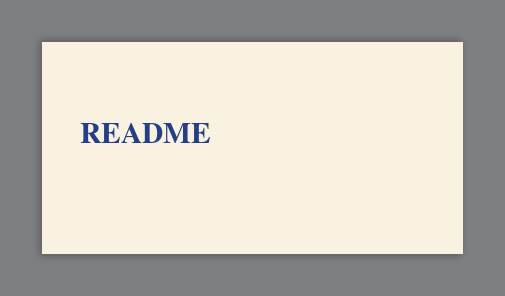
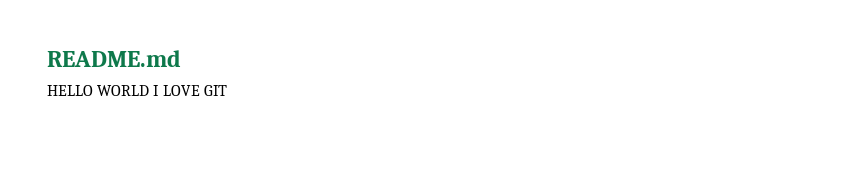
[80,123,211,143] README -> [47,50,181,67] [47,85,227,96] README.md // HELLO WORLD I LOVE GIT

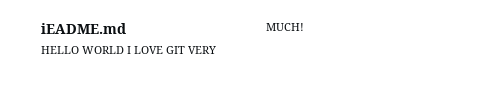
[47,50,181,67] README.md -> [41,23,126,34] iEADME.md
(227, 90) none -> [188,46,216,54] [266,23,304,31] VERY MUCH!

